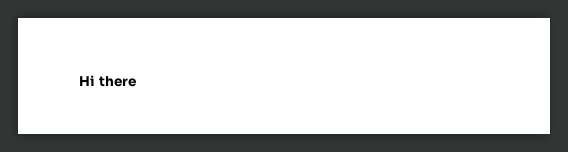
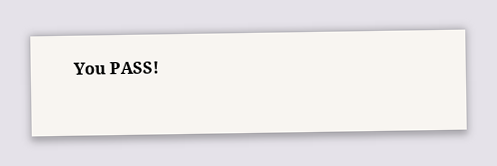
[79,75,136,87] Hi there -> [73,61,160,75] You PASS!

